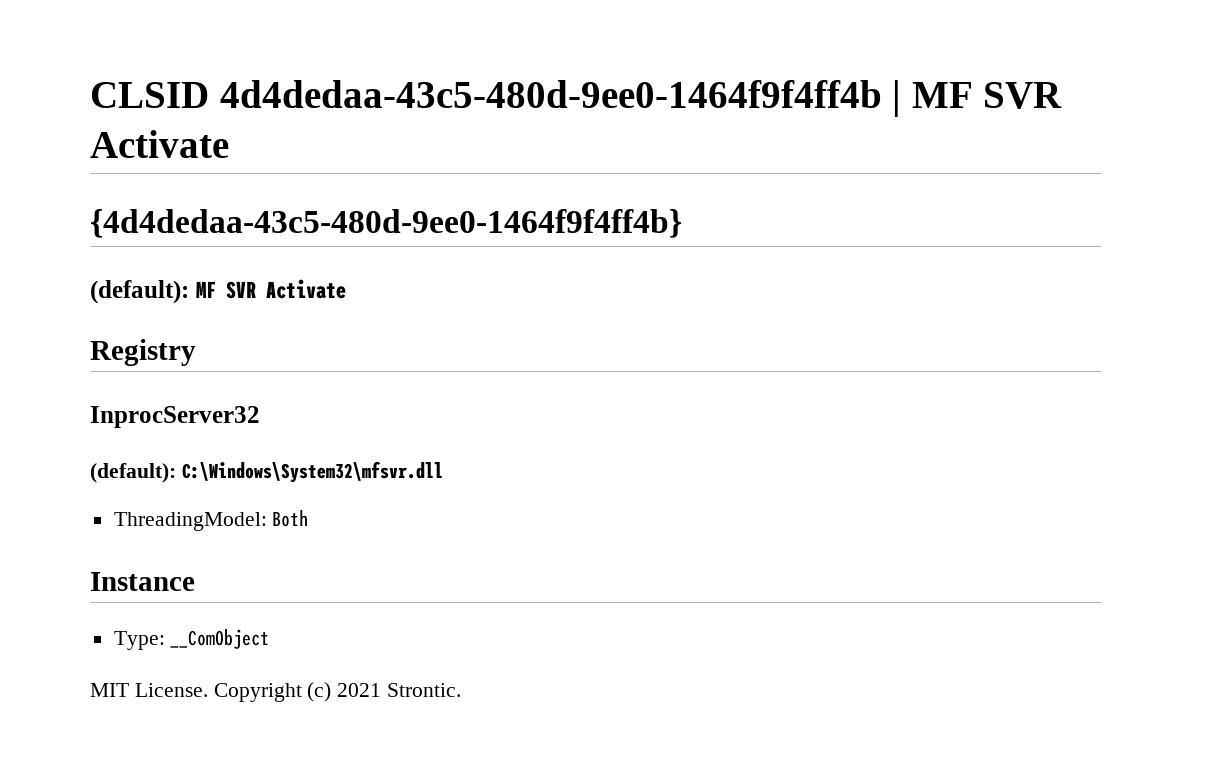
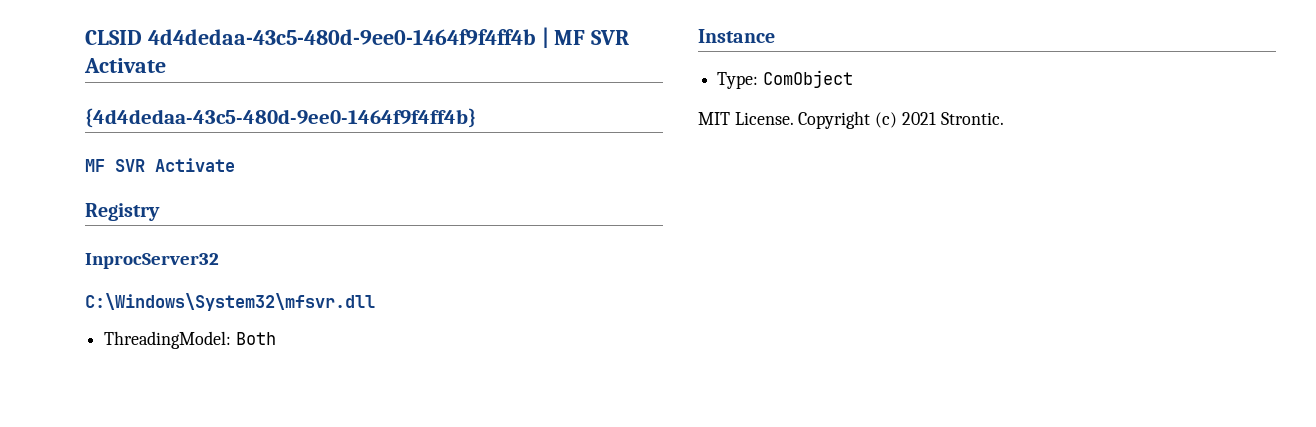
[90,280,189,304] (default): -> (476, 118) none
[90,463,176,483] (default): -> (219, 261) none
[170,629,270,649] __ComObject -> [762,70,853,88] ComObject

